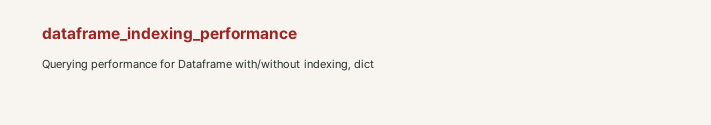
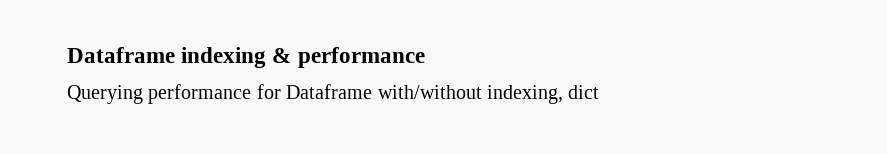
[42,27,297,43] dataframe_indexing_performance -> [67,47,425,68] Dataframe indexing & performance

